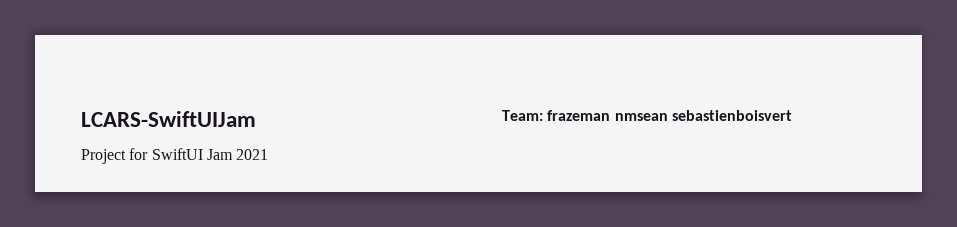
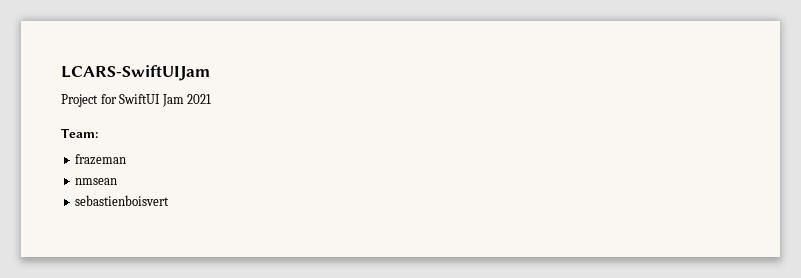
(543, 115) none -> (98, 133) //
(611, 115) none -> (127, 159) //
(668, 117) none -> (118, 181) //

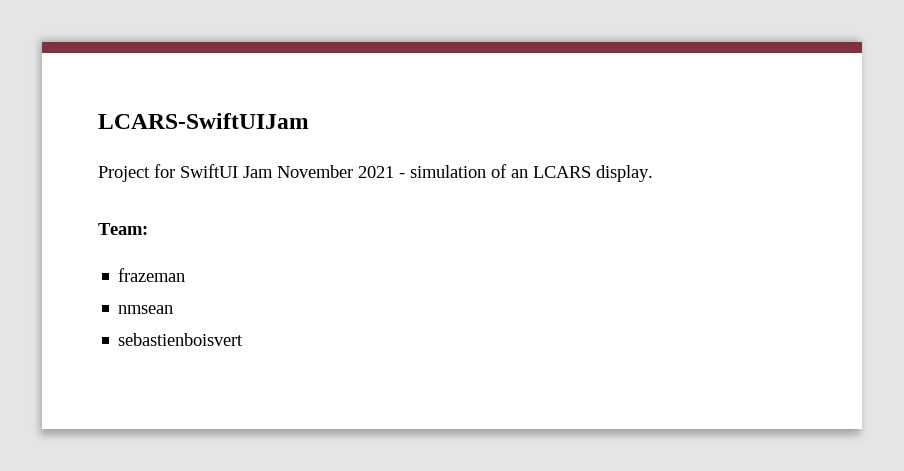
(184, 100) none -> [277,165,353,178] November
(212, 99) none -> [399,164,653,182] - simulation of an LCARS display.

